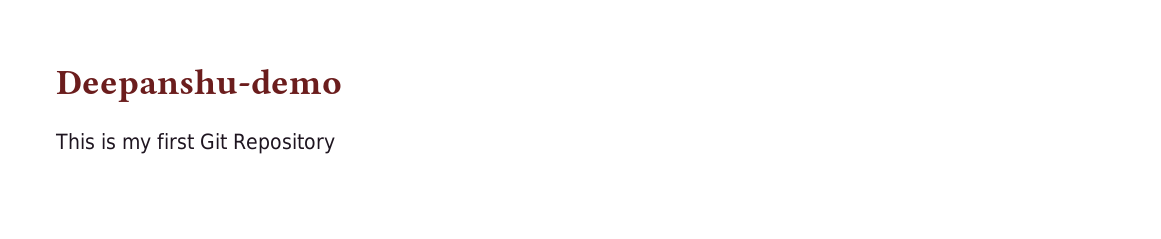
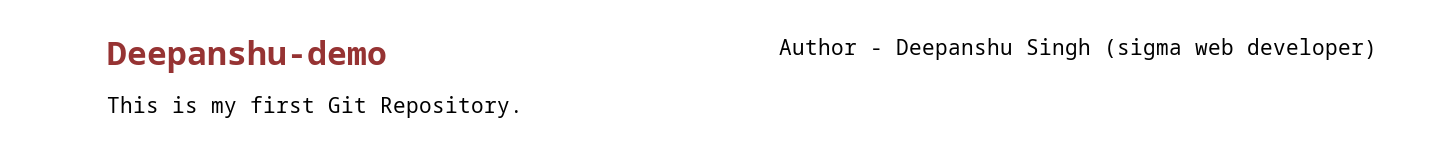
[233,133,335,154] Repository -> [380,96,523,118] [779,38,1377,60] Repository. // Author - Deepanshu Singh (sigma web developer)

